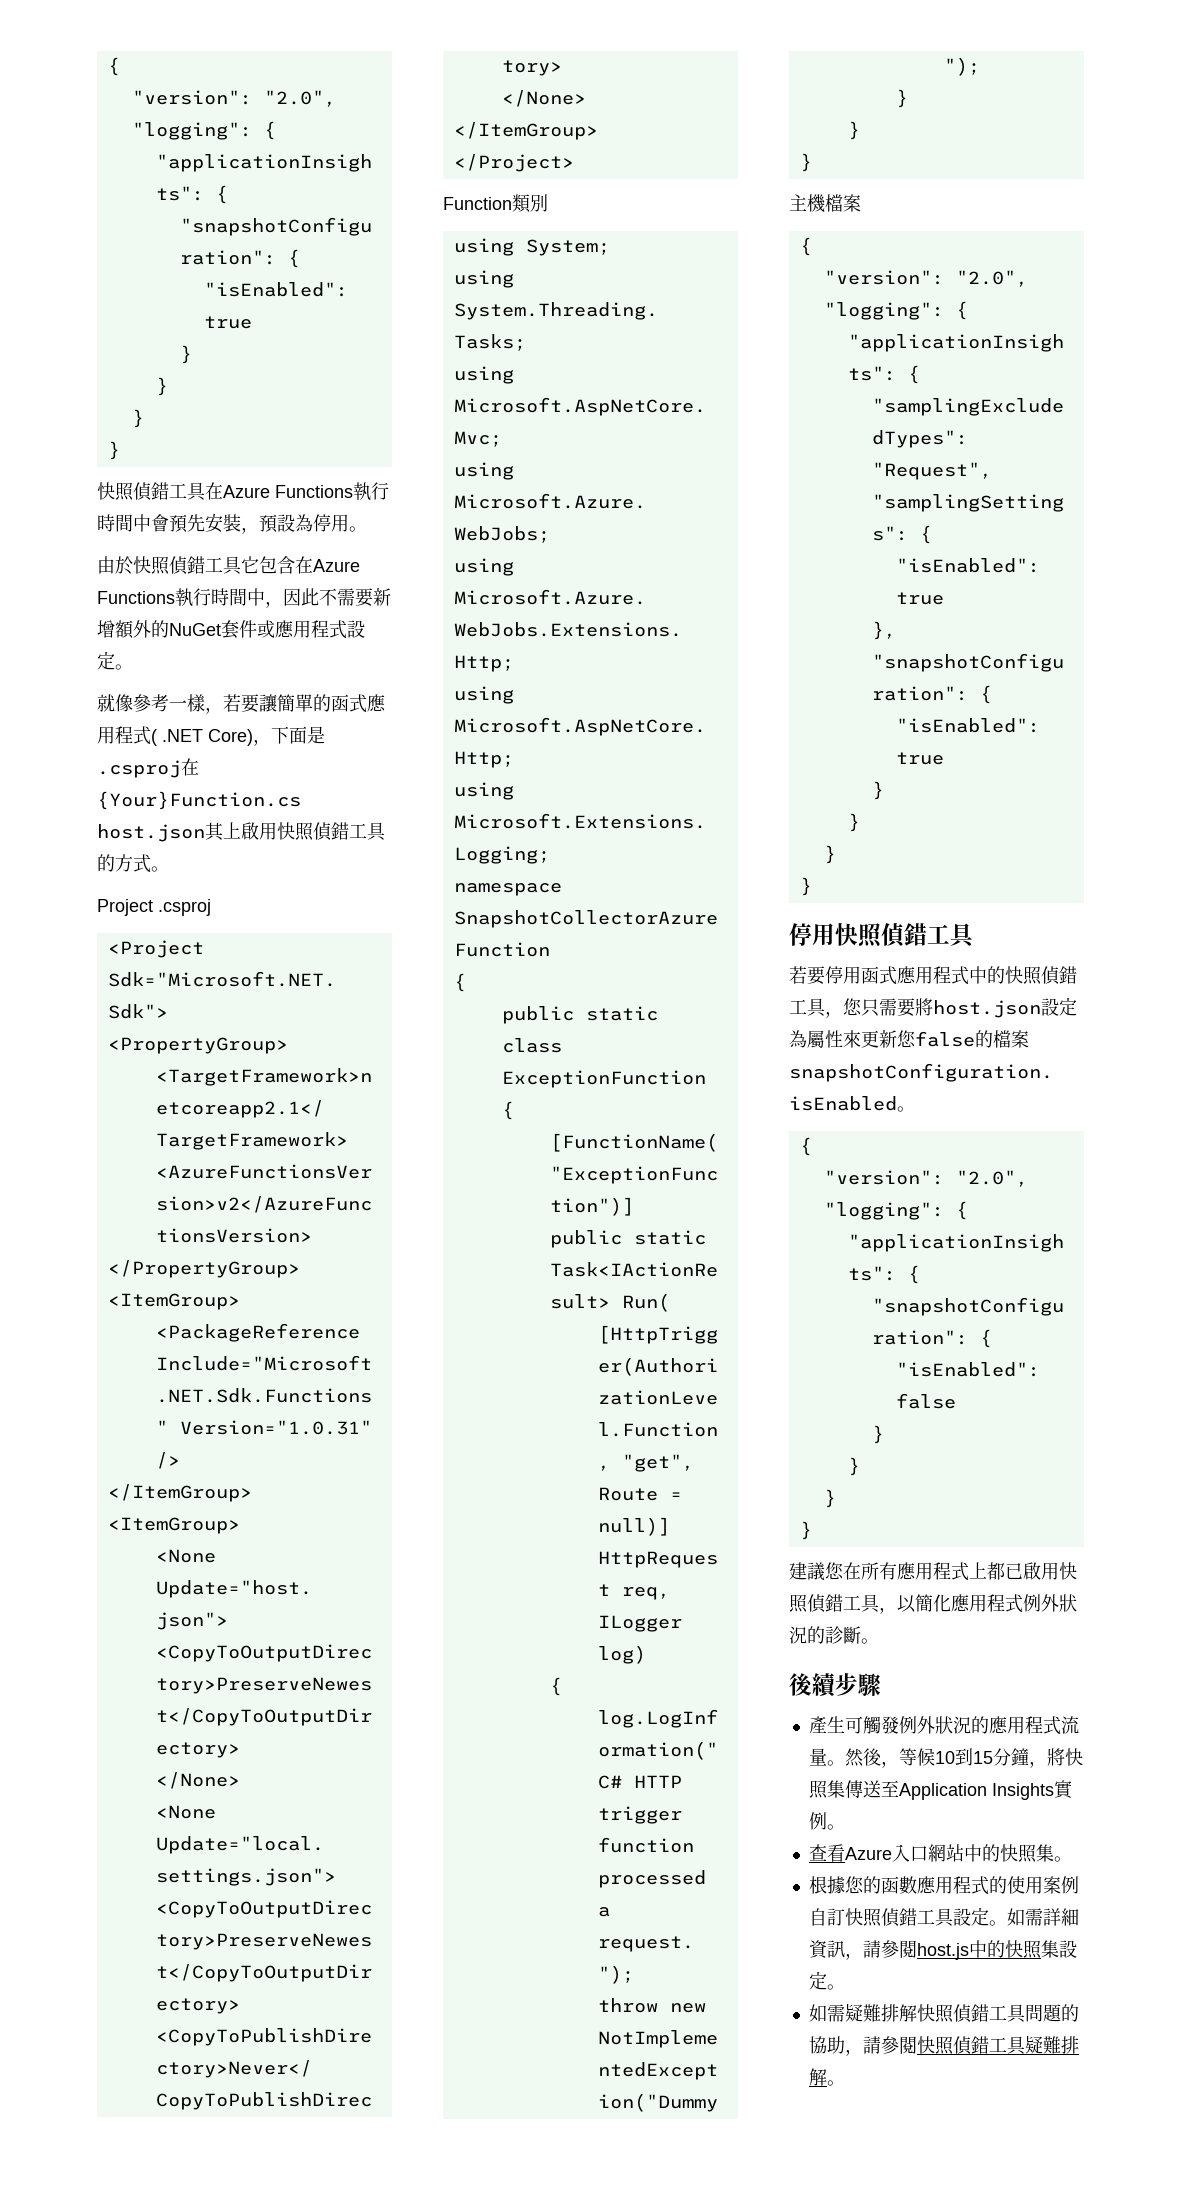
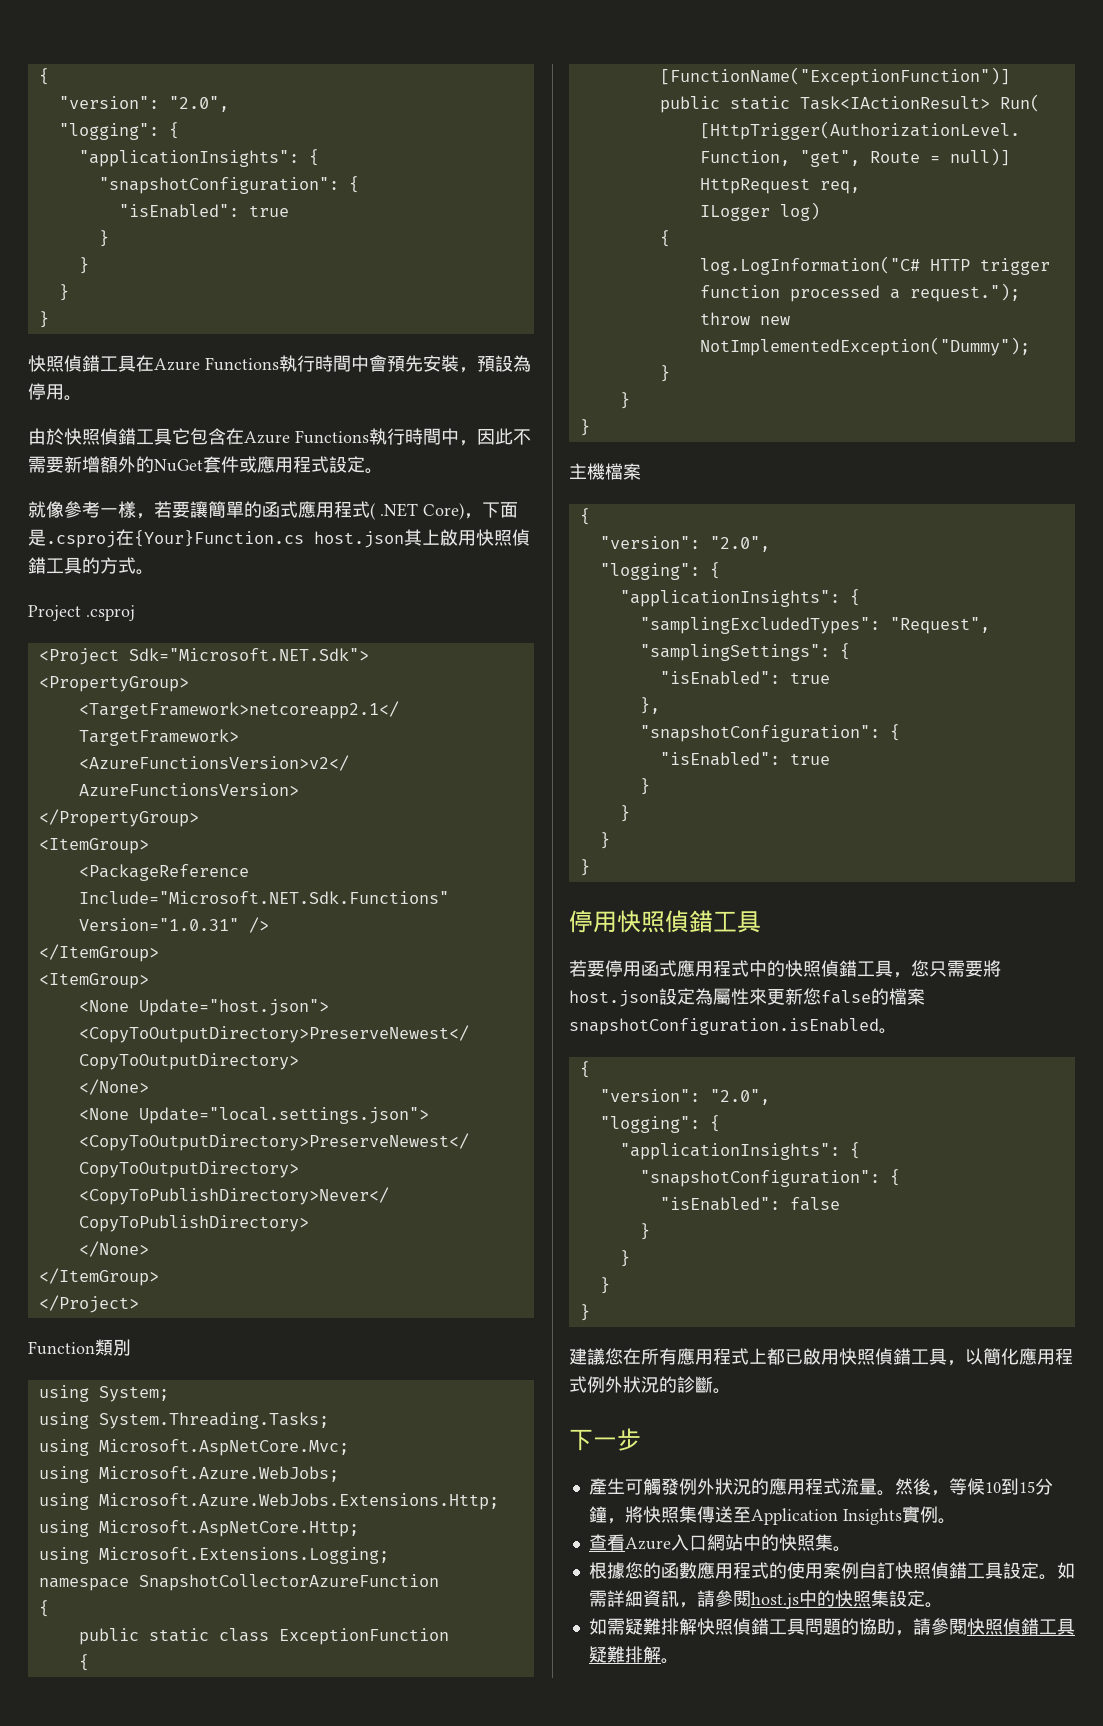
[789,1673,837,1697] 後續 -> [569,1429,617,1451] 下一
[857,1673,881,1697] 驟 -> (641, 1439) none

